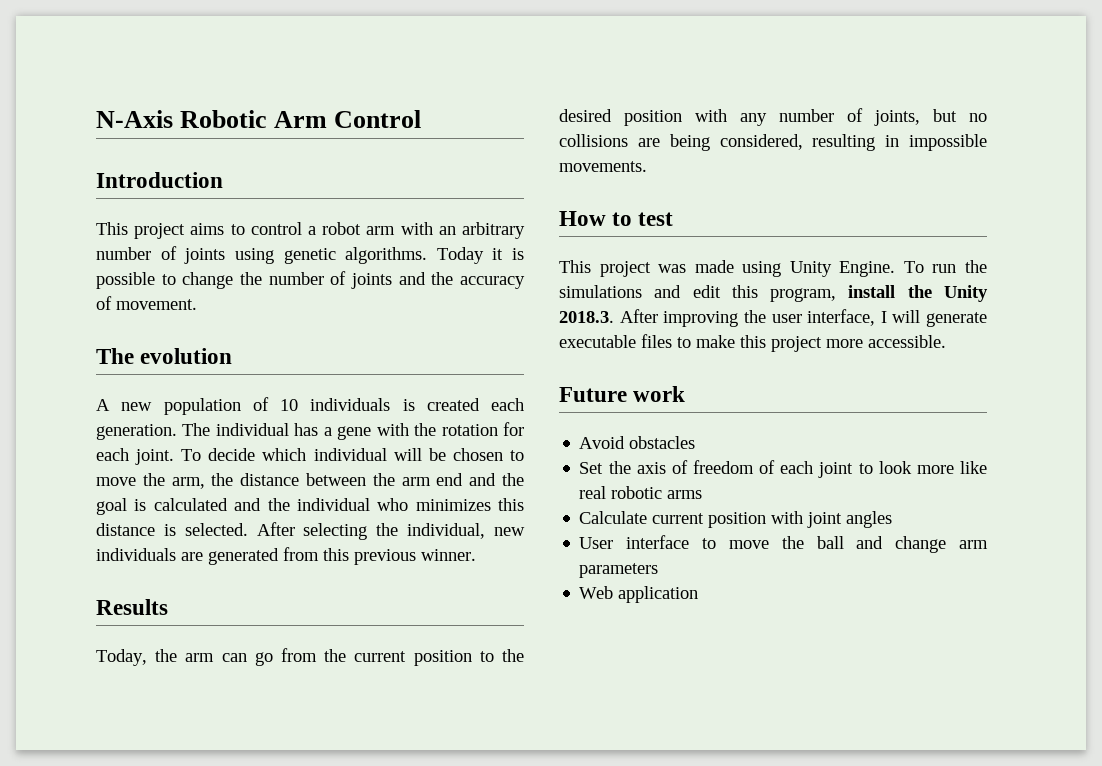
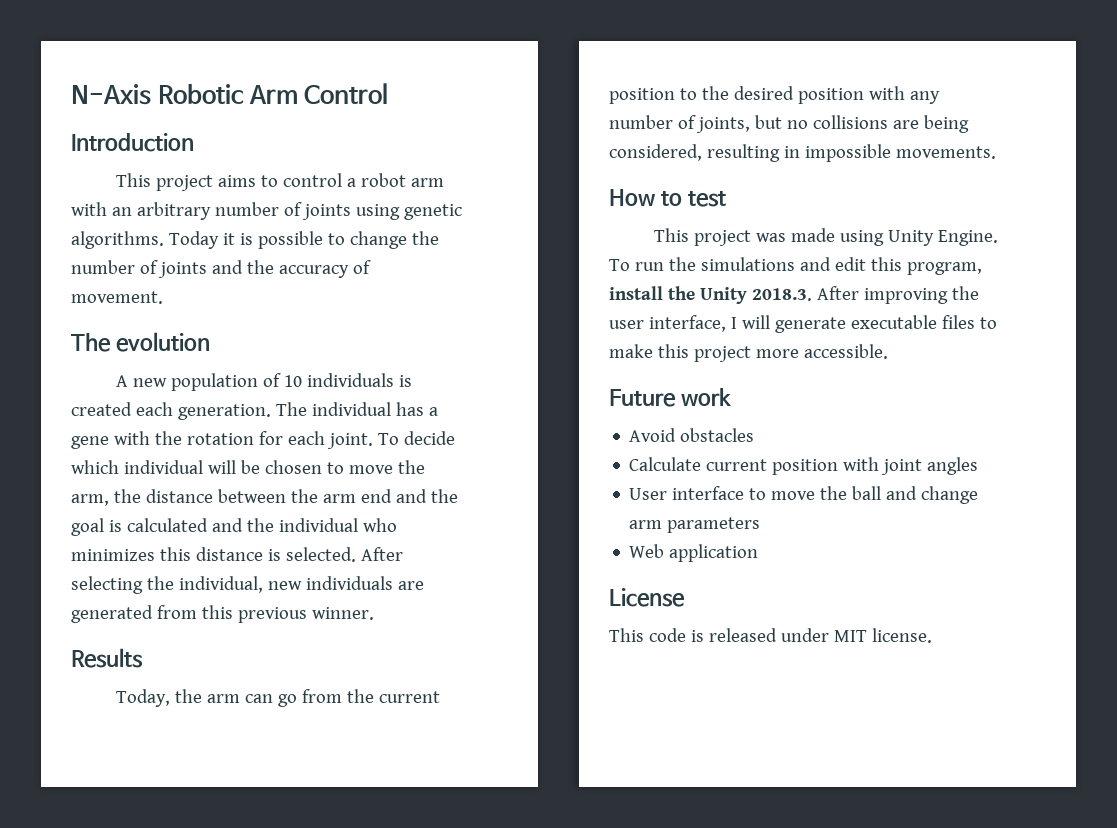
[579,460,987,478] [579,486,703,499] // Set the axis of freedom of each joint to look more like real robotic arms -> (755, 435) none
(699, 594) none -> [609,588,685,607] [609,628,932,643] // License // This code is released under MIT license.

